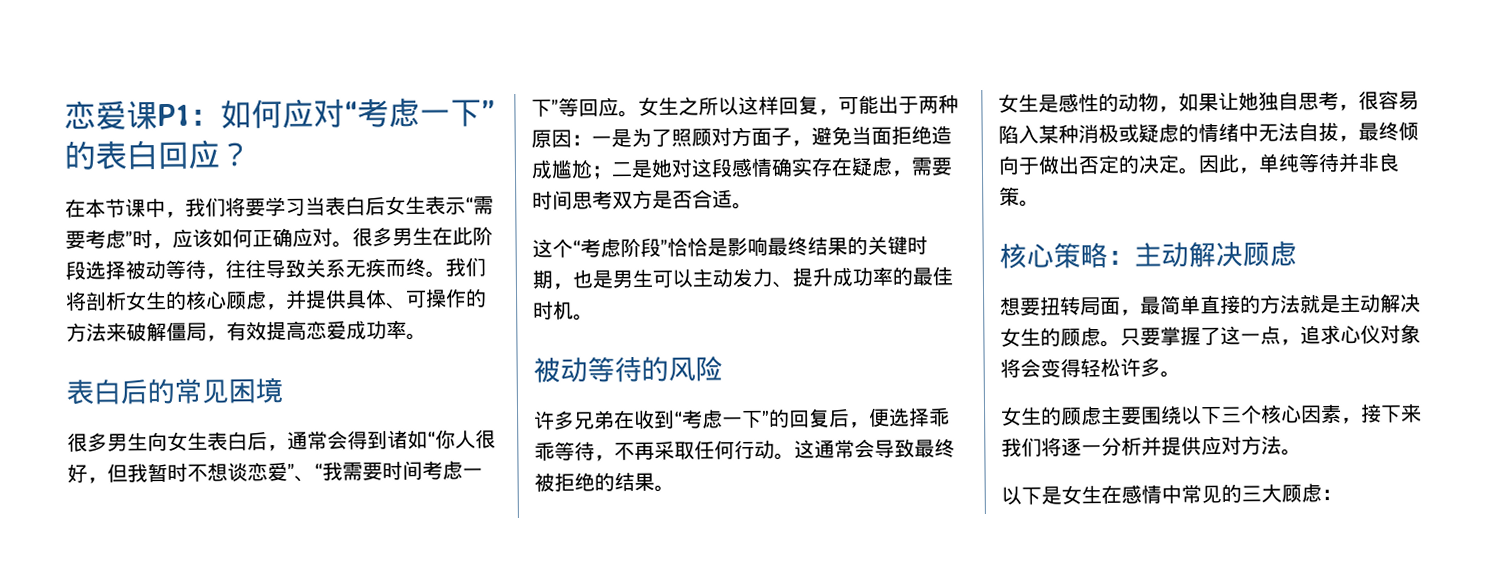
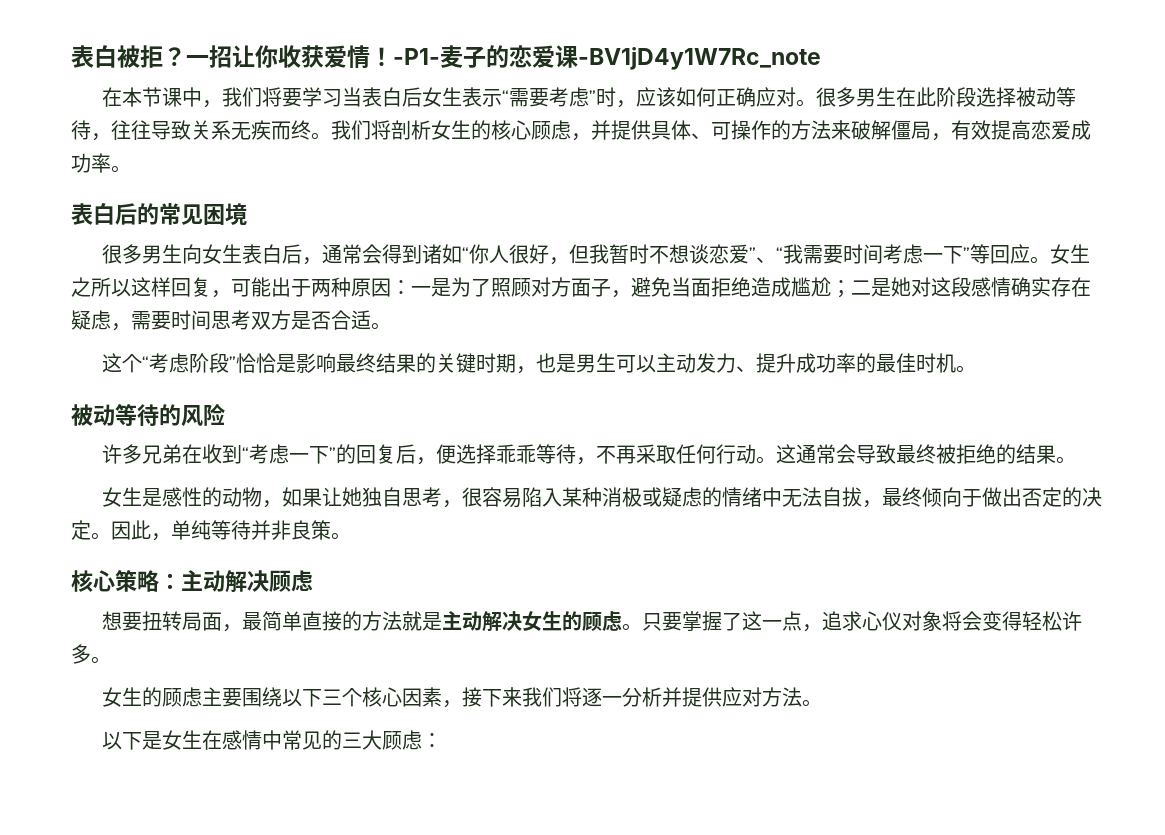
[64,97,495,130] [64,139,251,170] 恋爱课P1：如何应对“考虑一下”的表白回应？ -> [71,45,821,70] 表白被拒？一招让你收获爱情！-P1-麦子的恋爱课-BV1jD4y1W7Rc_note

